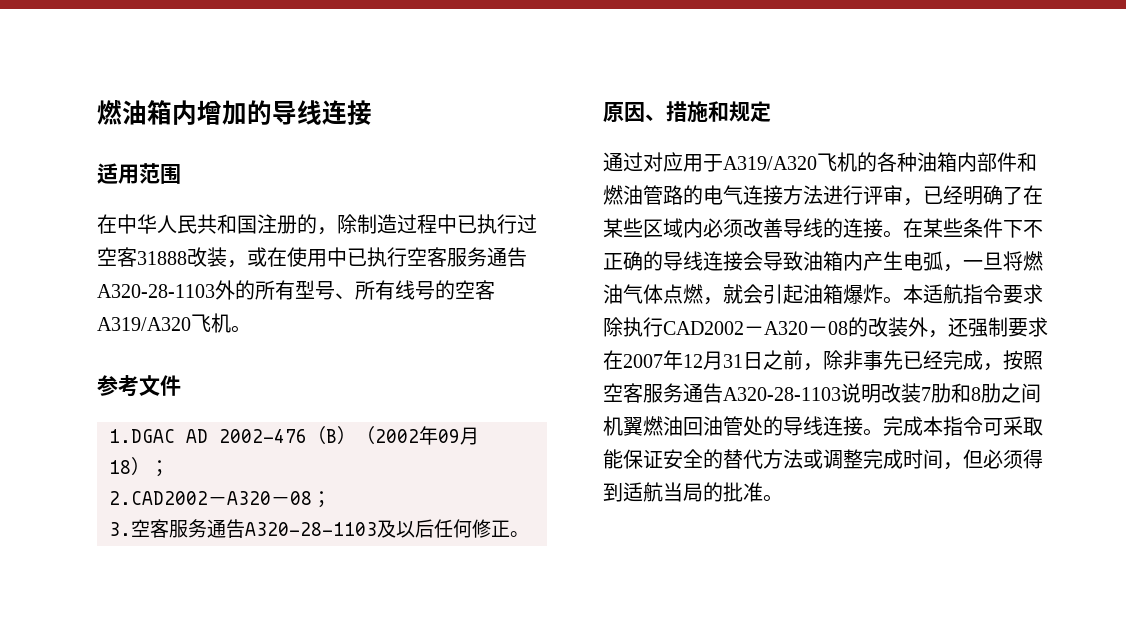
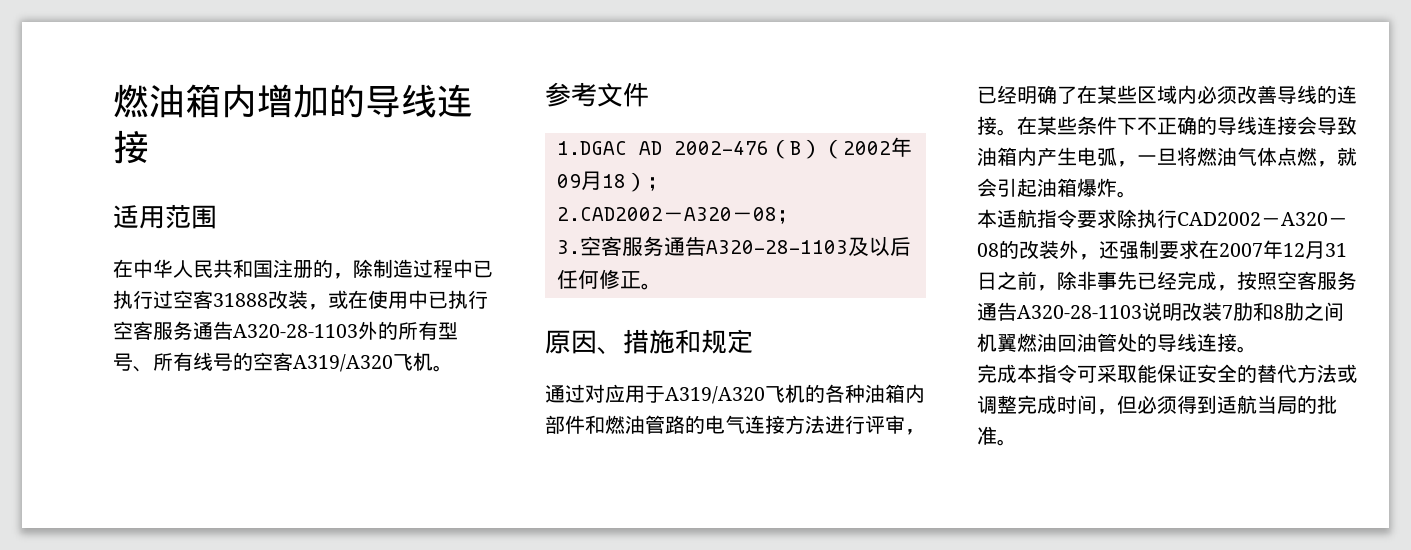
(903, 300) none -> (1137, 194) //
(883, 432) none -> (1257, 349) //

